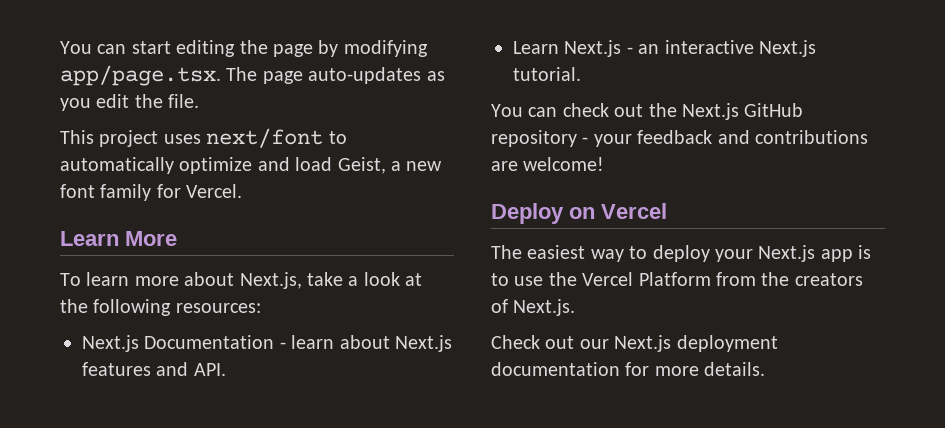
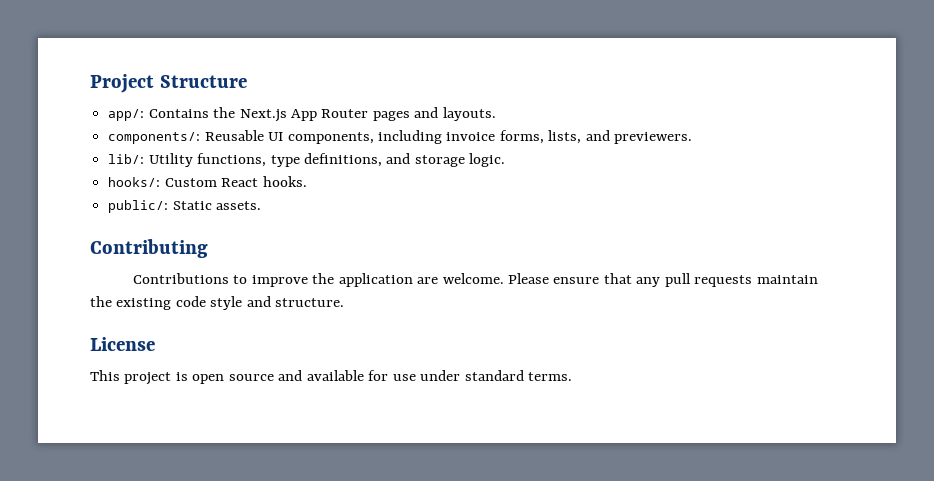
[60,40,428,57] [60,65,445,86] [60,94,200,111] [60,128,347,148] [60,157,443,174] [60,184,243,201] [60,231,177,246] [60,272,423,289] [60,299,261,316] [82,335,452,352] [82,362,226,376] [513,40,816,57] [513,67,581,81] [491,103,804,120] [491,130,868,147] [491,157,605,171] [491,203,667,224] [491,245,872,262] [491,272,863,286] [491,299,576,316] [491,335,778,352] [491,362,766,376] You can start editing the page by modifying app/page.tsx. The page auto-updates as you edit the file. // This project uses next/font to automatically optimize and load Geist, a new font family for Vercel. // Learn More // To learn more about Next.js, take a look at the following resources: // Next.js Documentation - learn about Next.js features and API. // Learn Next.js - an interactive Next.js tutorial. // You can check out the Next.js GitHub repository - your feedback and contributions are welcome! // Deploy on Vercel // The easiest way to deploy your Next.js app is to use the Vercel Platform from the creators of Next.js. // Check out our Next.js deployment documentation for more details. -> [90,74,247,93] [108,107,496,122] [108,130,693,144] [108,153,506,167] [108,176,307,187] [108,200,262,213] [90,239,208,258] [132,273,818,287] [90,296,345,310] [90,337,155,351] [90,370,573,385] Project Structure // app/: Contains the Next.js App Router pages and layouts. // components/: Reusable UI components, including invoice forms, lists, and previewers. // lib/: Utility functions, type definitions, and storage logic. // hooks/: Custom React hooks. // public/: Static assets. // Contributing // Contributions to improve the application are welcome. Please ensure that any pull requests maintain the existing code style and structure. // License // This project is open source and available for use under standard terms.

